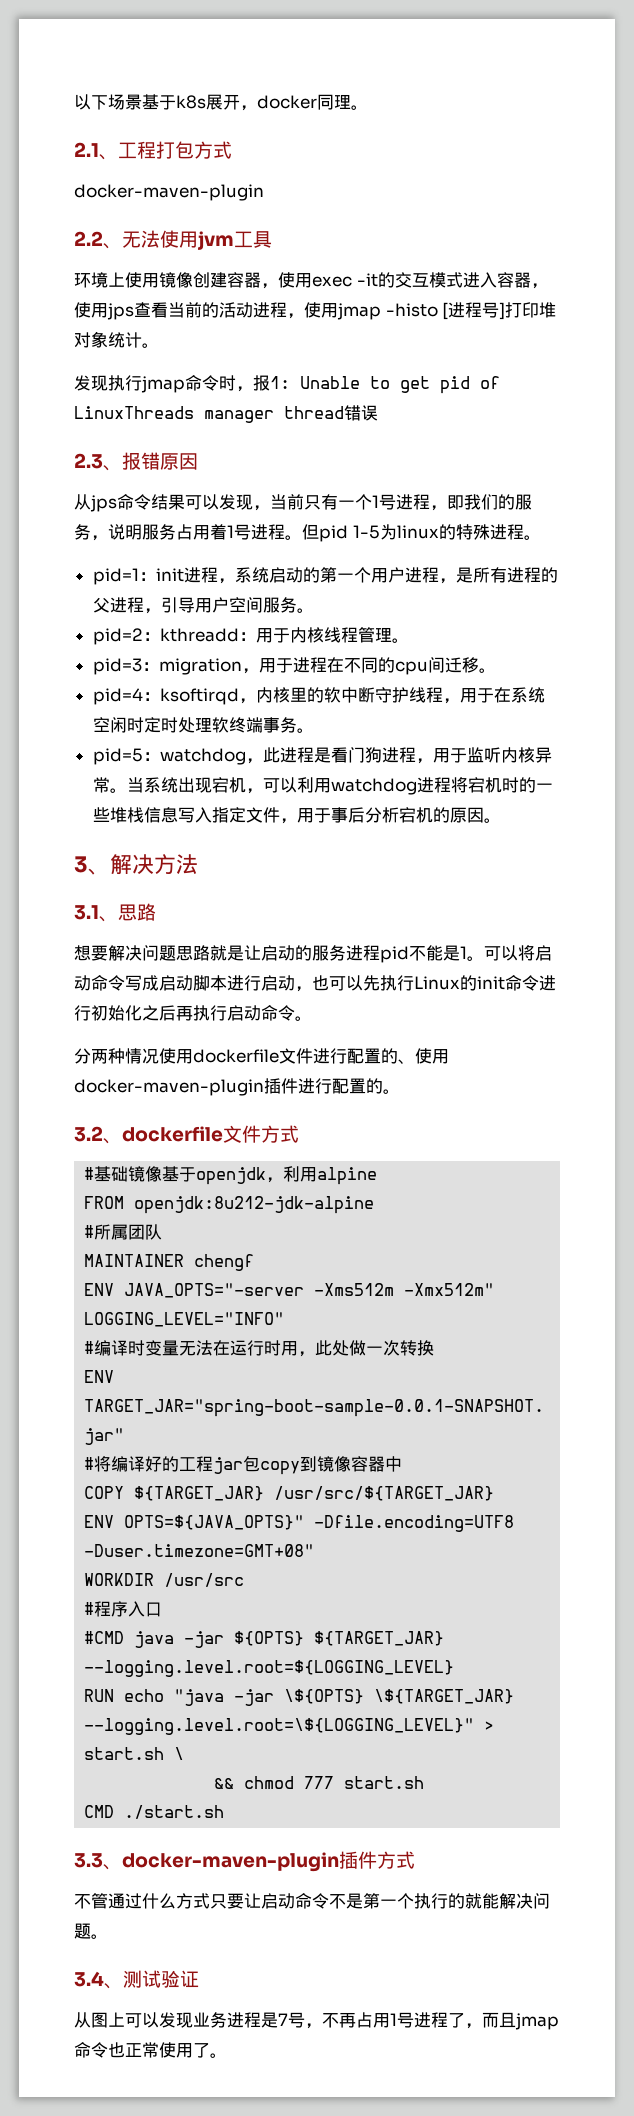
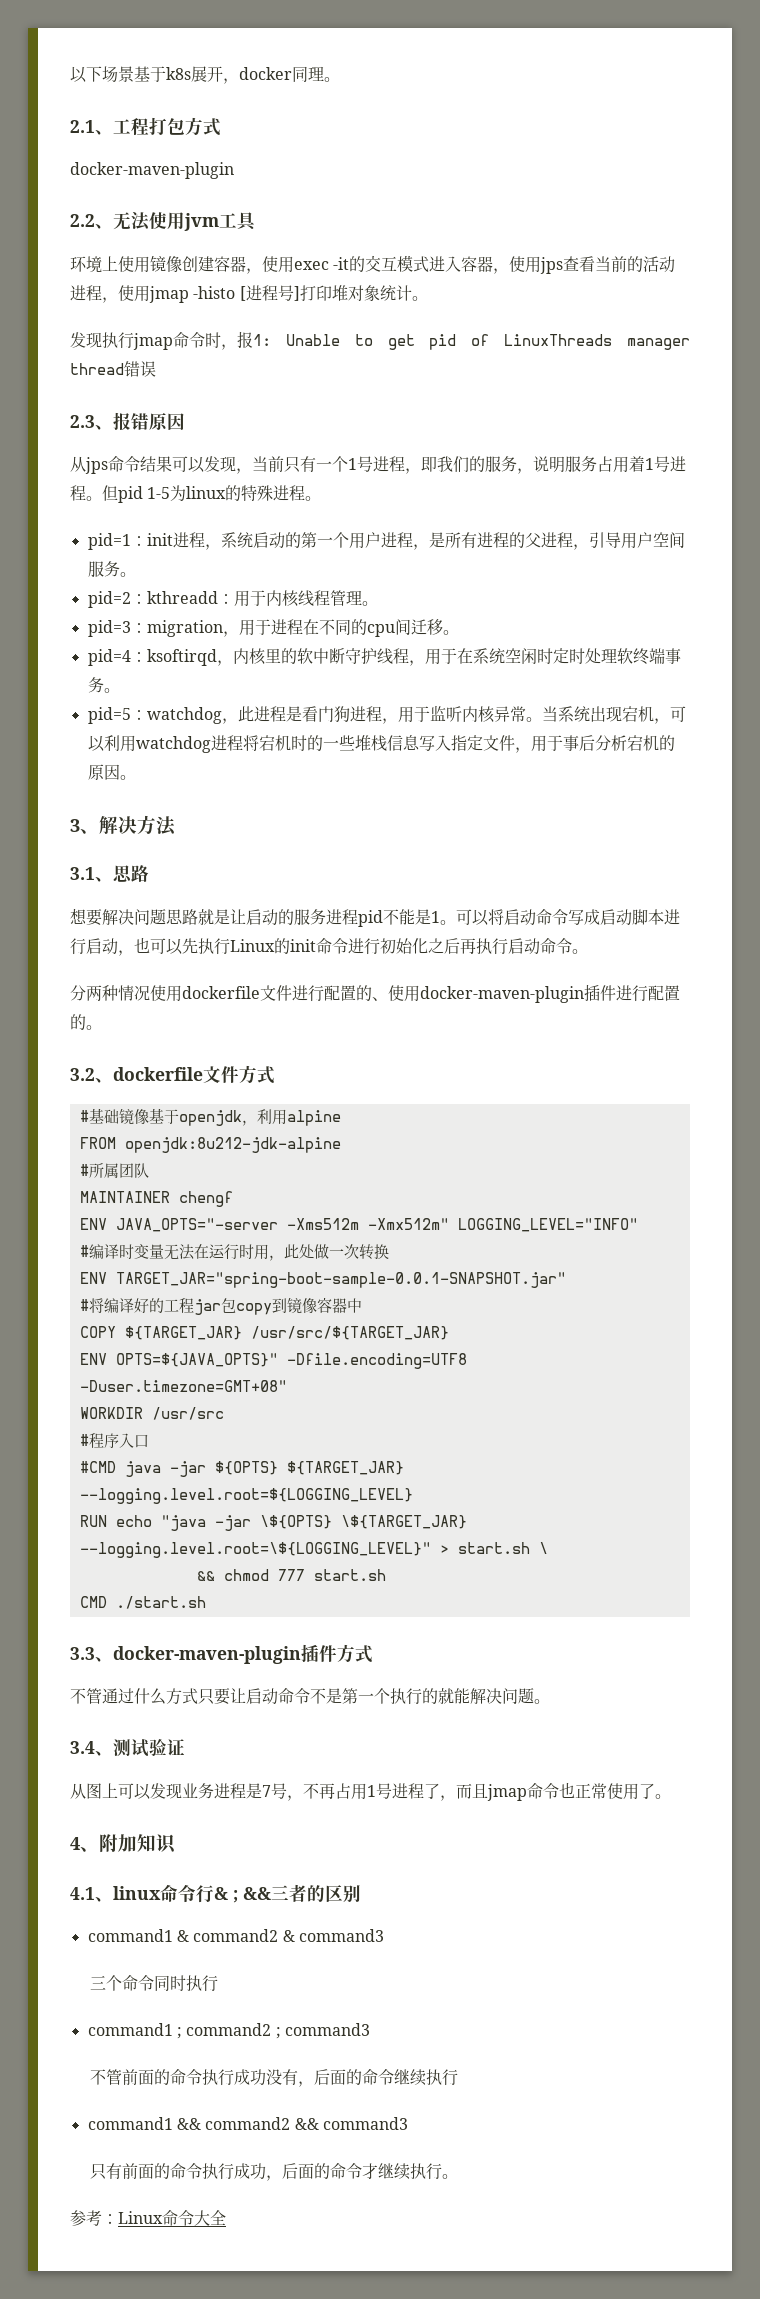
(227, 2055) none -> [70,1834,176,1854] [70,1884,361,1903] [87,1929,384,1942] [89,1975,218,1992] [87,2023,370,2039] [89,2069,458,2087] [87,2117,408,2130] [89,2163,458,2181] [70,2210,226,2226] // 4、附加知识 // 4.1、linux命令行& ; &&三者的区别 // command1 & command2 & command3 // 三个命令同时执行 // command1 ; command2 ; command3 // 不管前面的命令执行成功没有，后面的命令继续执行 // command1 && command2 && command3 // 只有前面的命令执行成功，后面的命令才继续执行。 // 参考：Linux命令大全

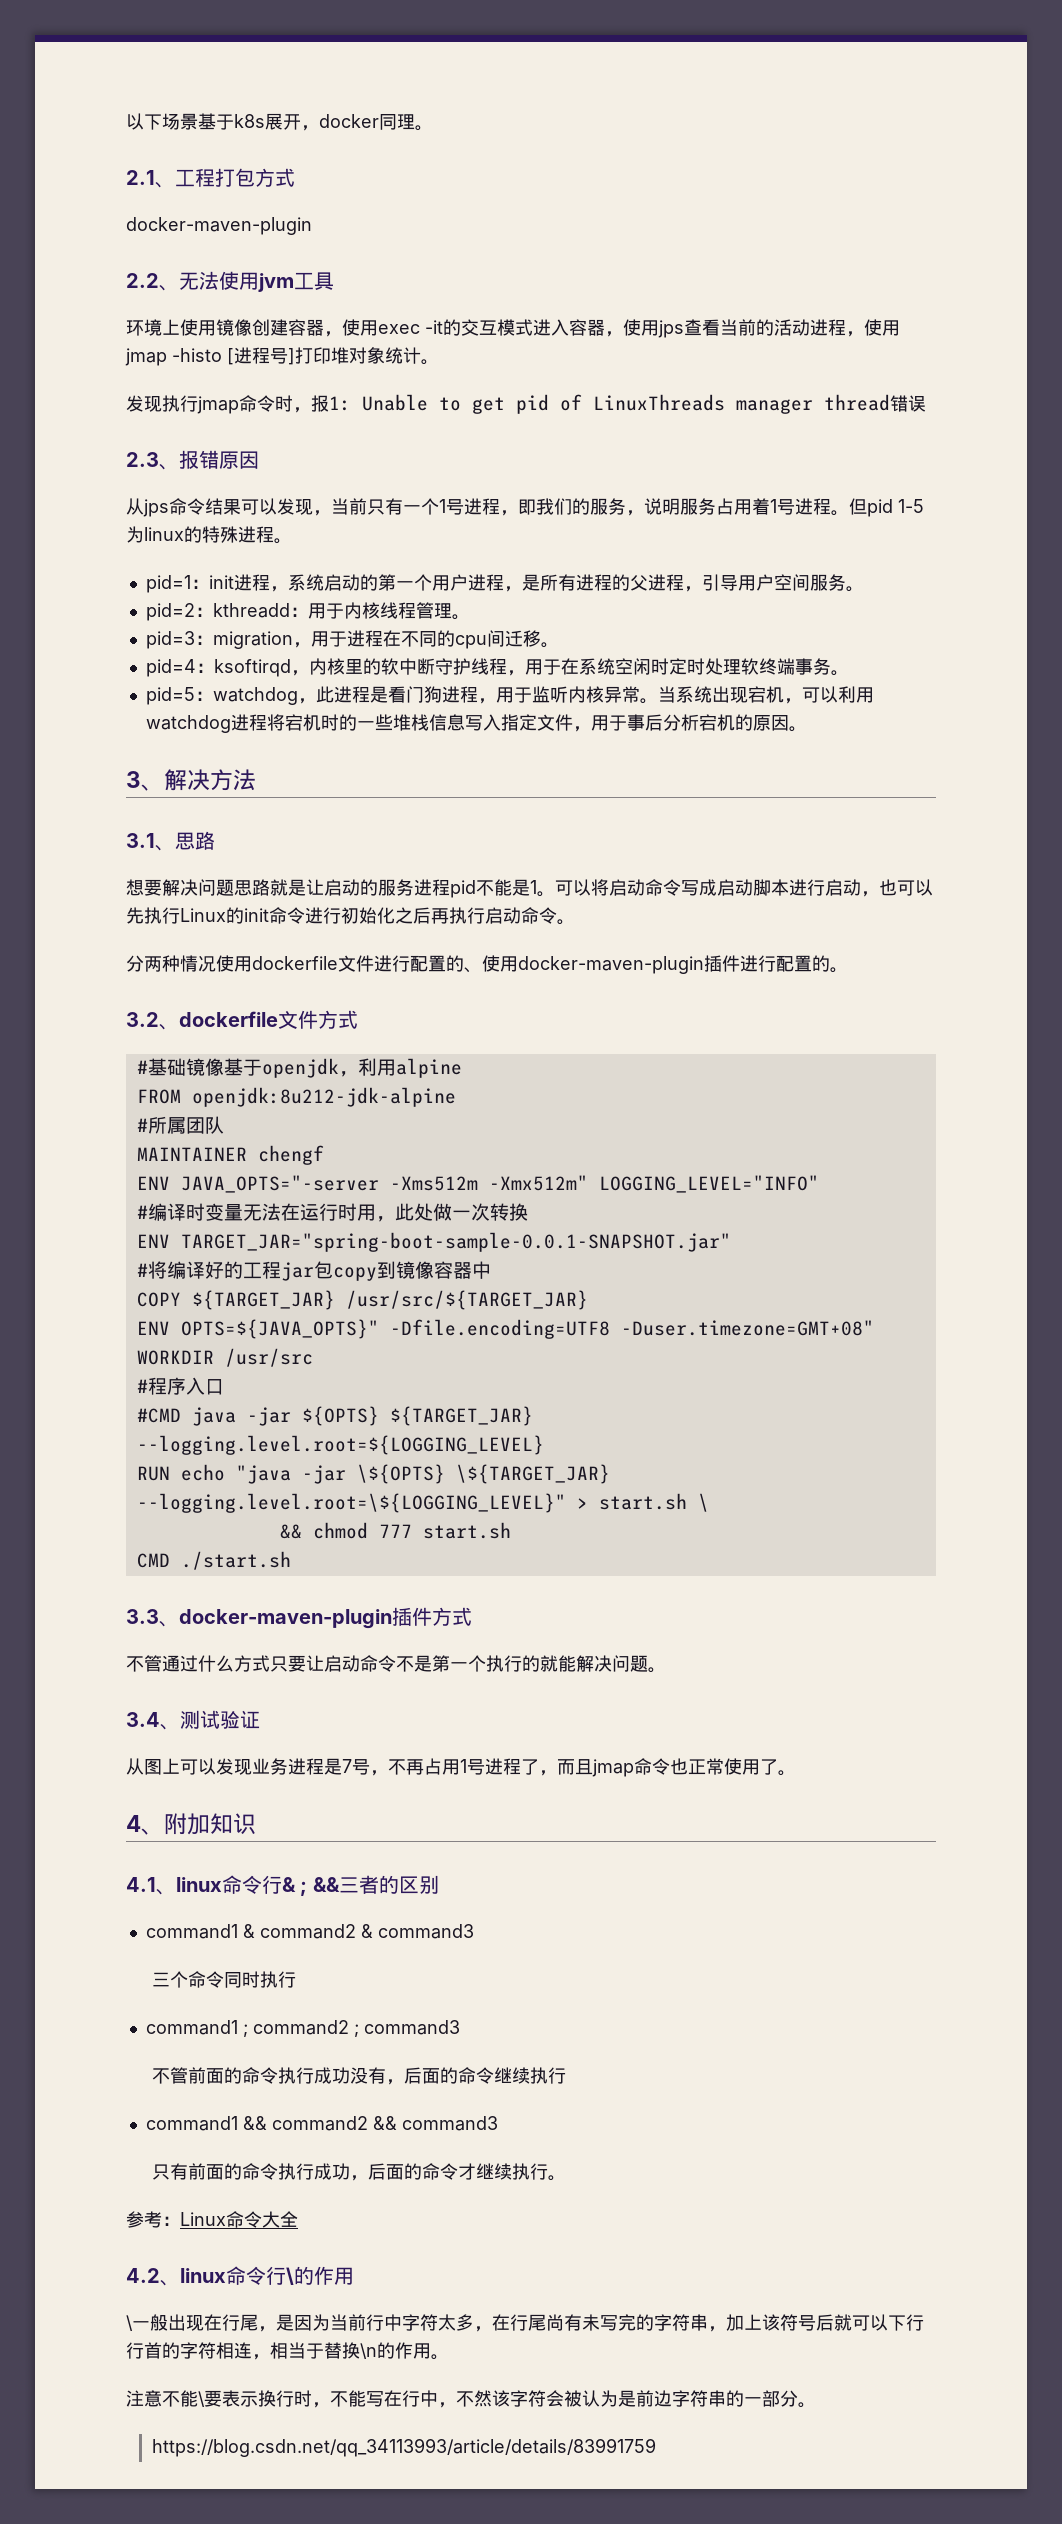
(226, 2217) none -> [126,2266,354,2286] [126,2314,924,2332] [126,2342,449,2360] [126,2390,816,2408] [151,2438,656,2457] // 4.2、linux命令行\的作用 // \一般出现在行尾，是因为当前行中字符太多，在行尾尚有未写完的字符串，加上该符号后就可以下行行首的字符相连，相当于替换\n的作用。 // 注意不能\要表示换行时，不能写在行中，不然该字符会被认为是前边字符串的一部分。 // https://blog.csdn.net/qq_34113993/article/details/83991759

